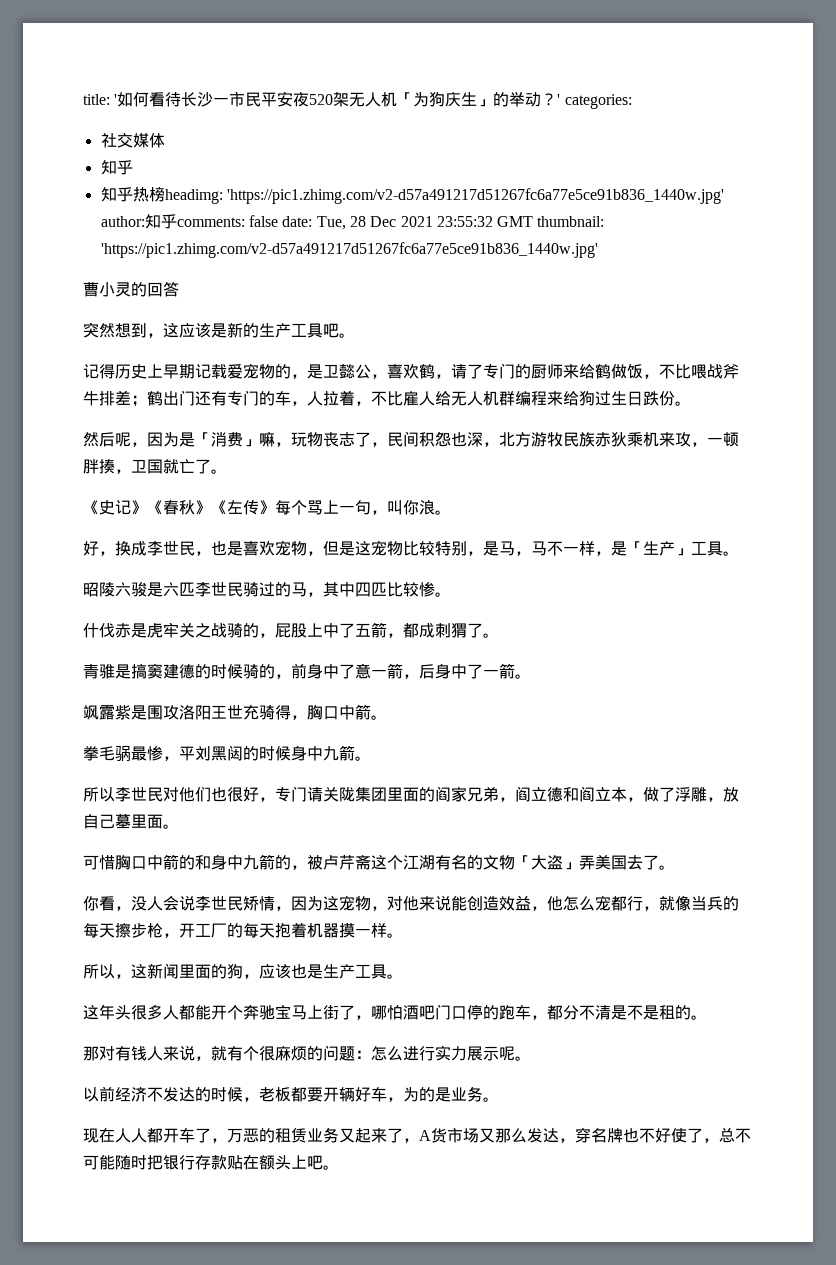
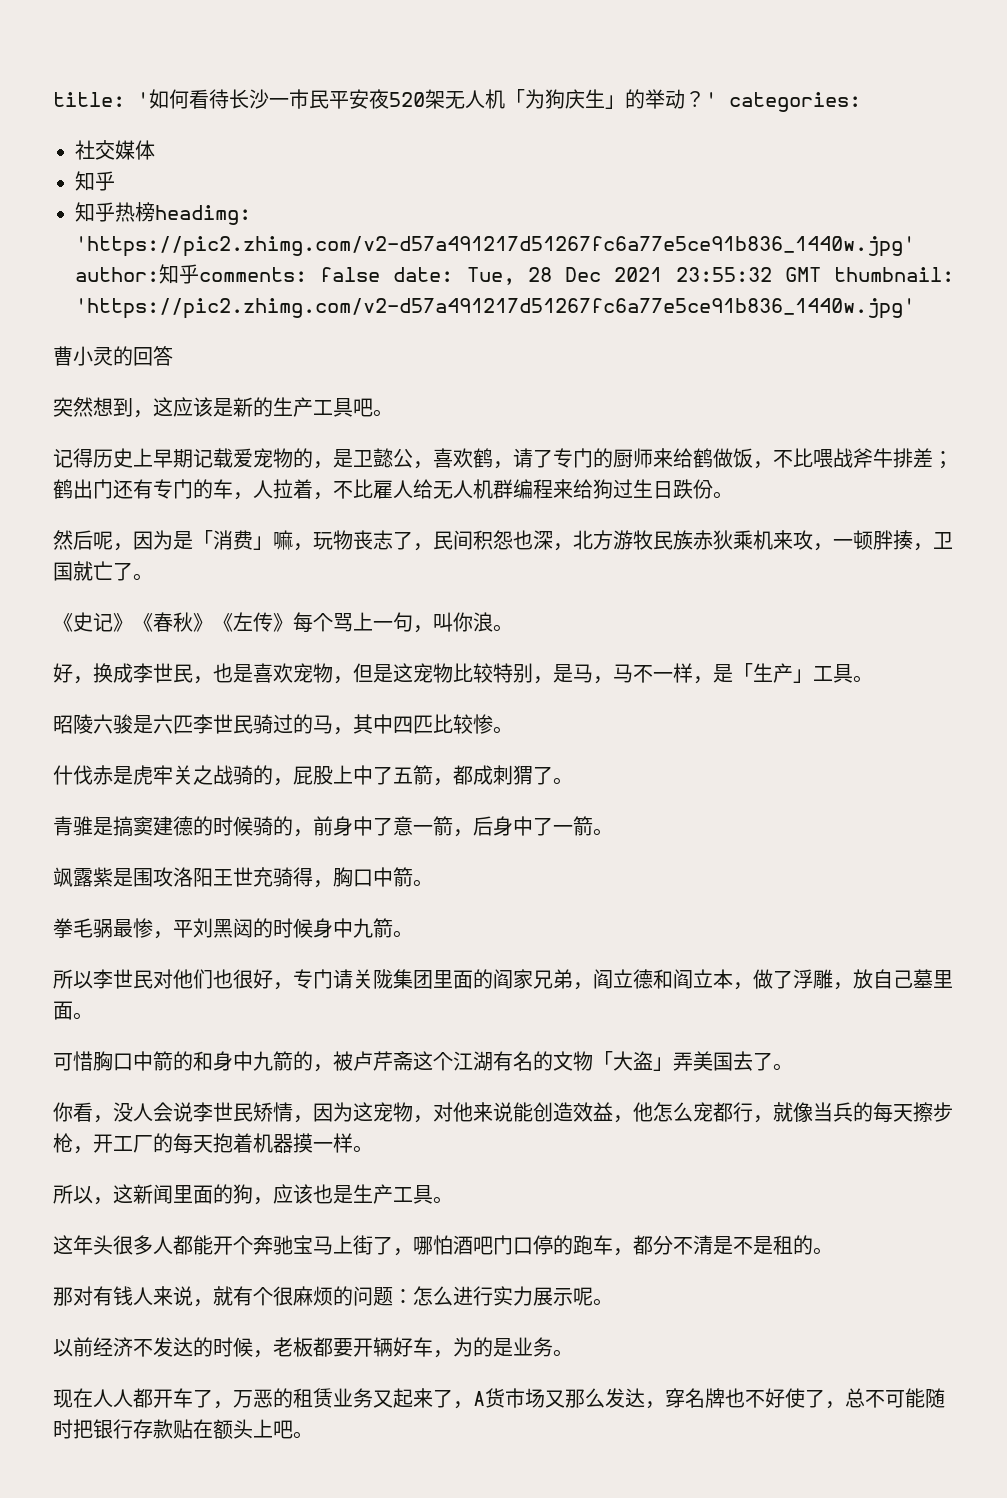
[226,188,724,204] 'https://pic1.zhimg.com/v2-d57a491217d51267fc6a77e5ce91b836_1440w.jpg' -> [75,236,915,257] 'https://pic2.zhimg.com/v2-d57a491217d51267fc6a77e5ce91b836_1440w.jpg'
[100,242,598,258] 'https://pic1.zhimg.com/v2-d57a491217d51267fc6a77e5ce91b836_1440w.jpg' -> [75,298,915,319] 'https://pic2.zhimg.com/v2-d57a491217d51267fc6a77e5ce91b836_1440w.jpg'

